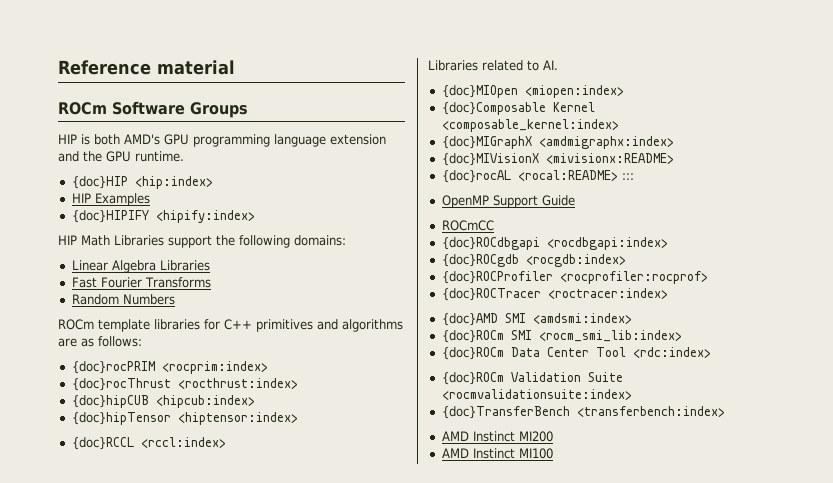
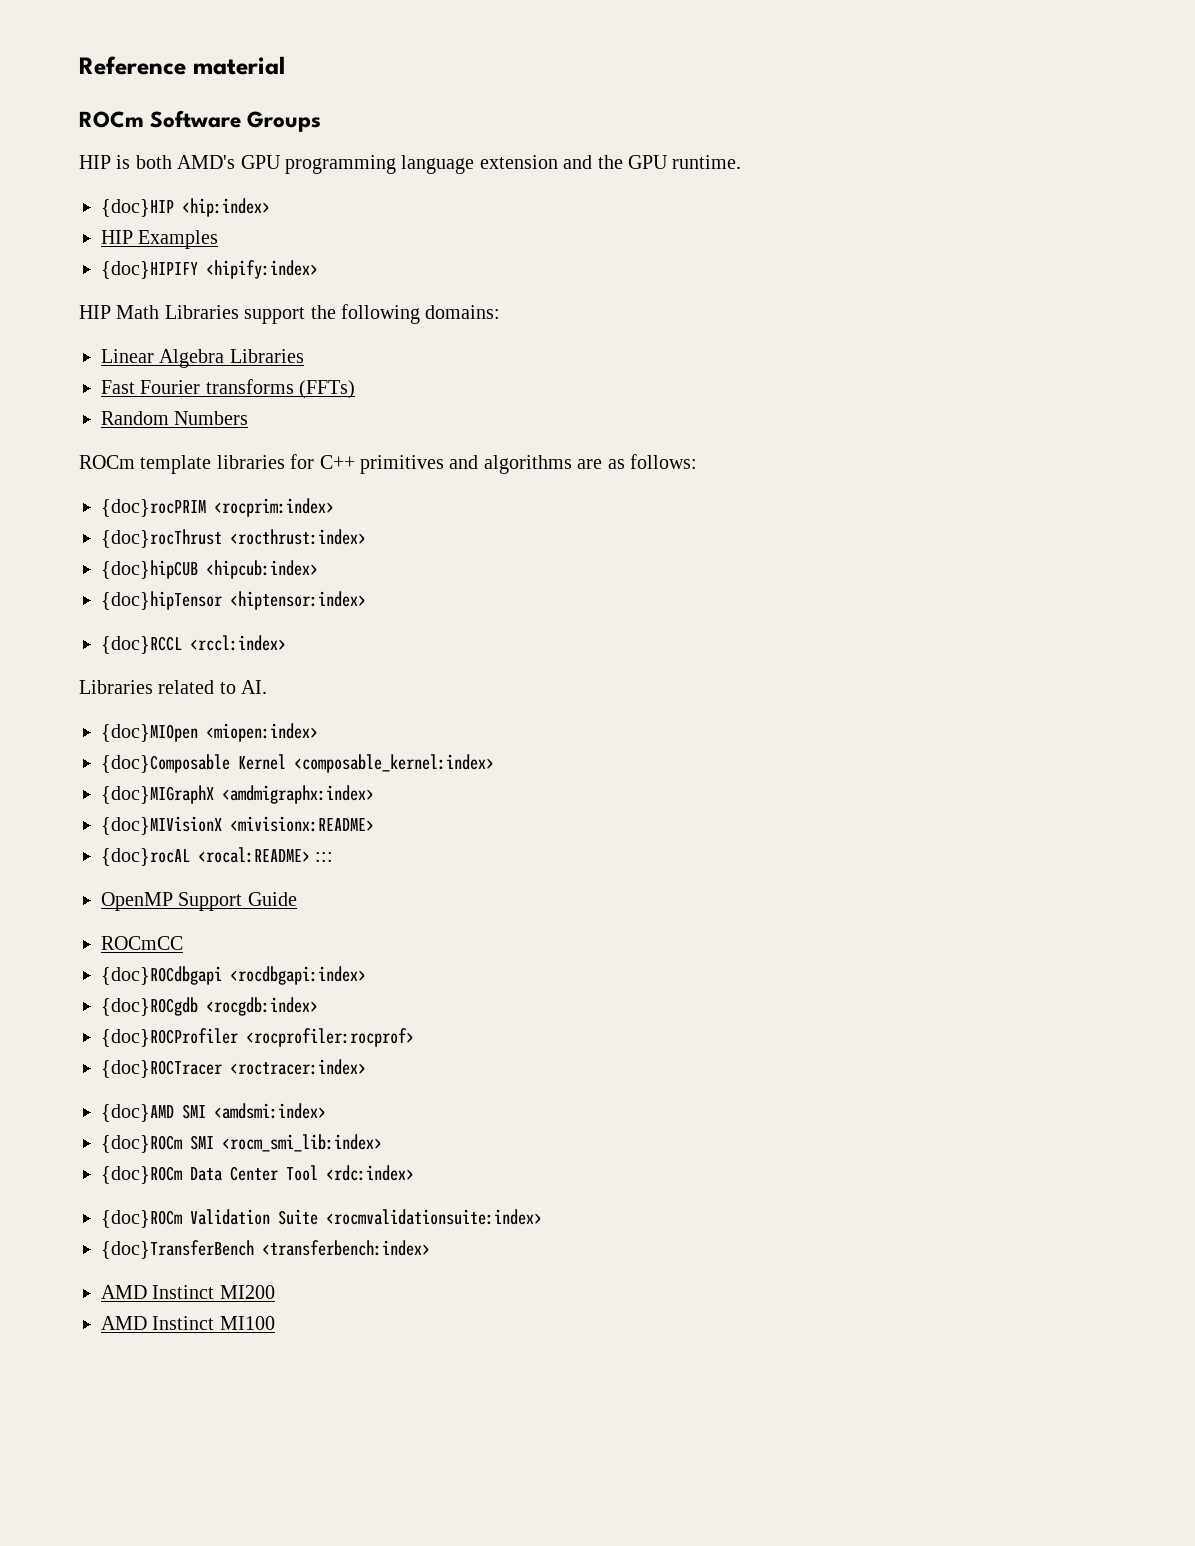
[144,277,211,288] Transforms -> [205,379,356,399] transforms (FFTs)

